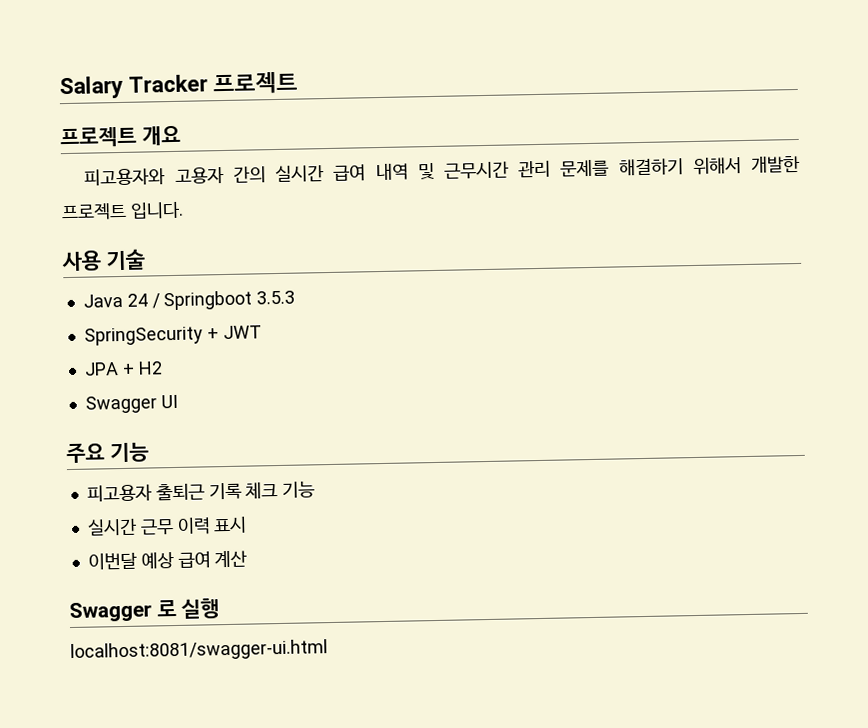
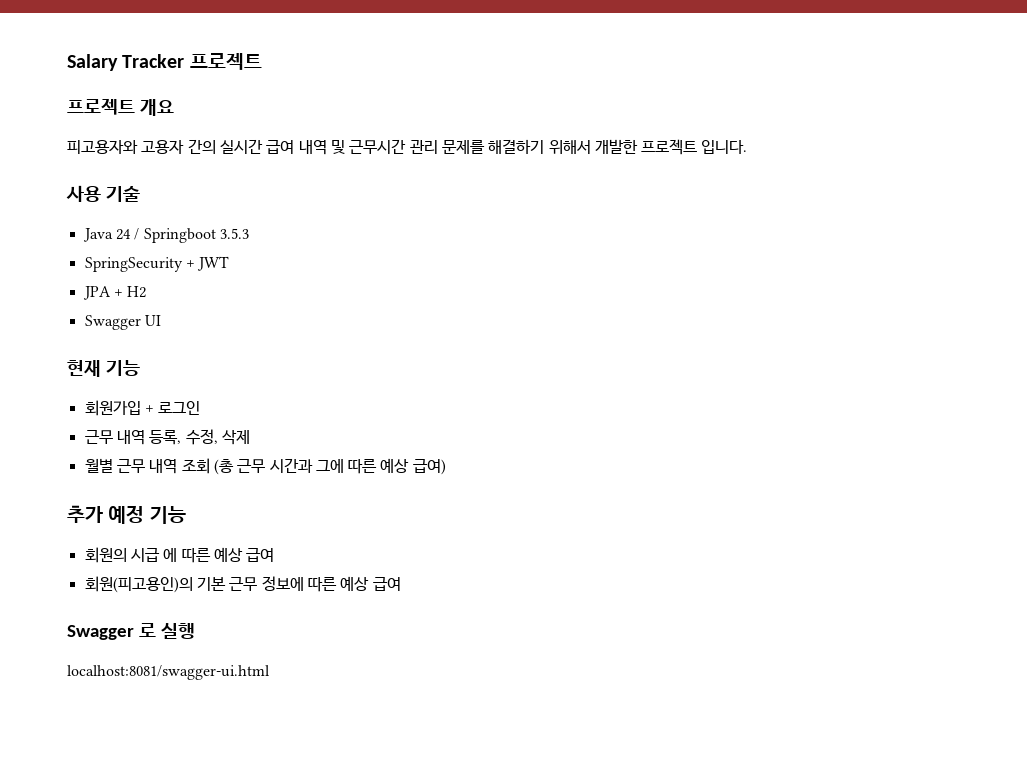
[66,442,149,464] [86,481,316,502] [86,516,248,536] [87,549,248,570] 주요 기능 // 피고용자 출퇴근 기록 체크 기능 // 실시간 근무 이력 표시 // 이번달 예상 급여 계산 -> [67,360,140,377] [84,400,201,416] [84,429,250,445] [84,458,446,475] [67,505,186,524] [84,547,275,563] [84,576,401,593] 현재 기능 // 회원가입 + 로그인 // 근무 내역 등록, 수정, 삭제 // 월별 근무 내역 조회 (총 근무 시간과 그에 따른 예상 급여) // 추가 예정 기능 // 회원의 시급 에 따른 예상 급여 // 회원(피고용인)의 기본 근무 정보에 따른 예상 급여

